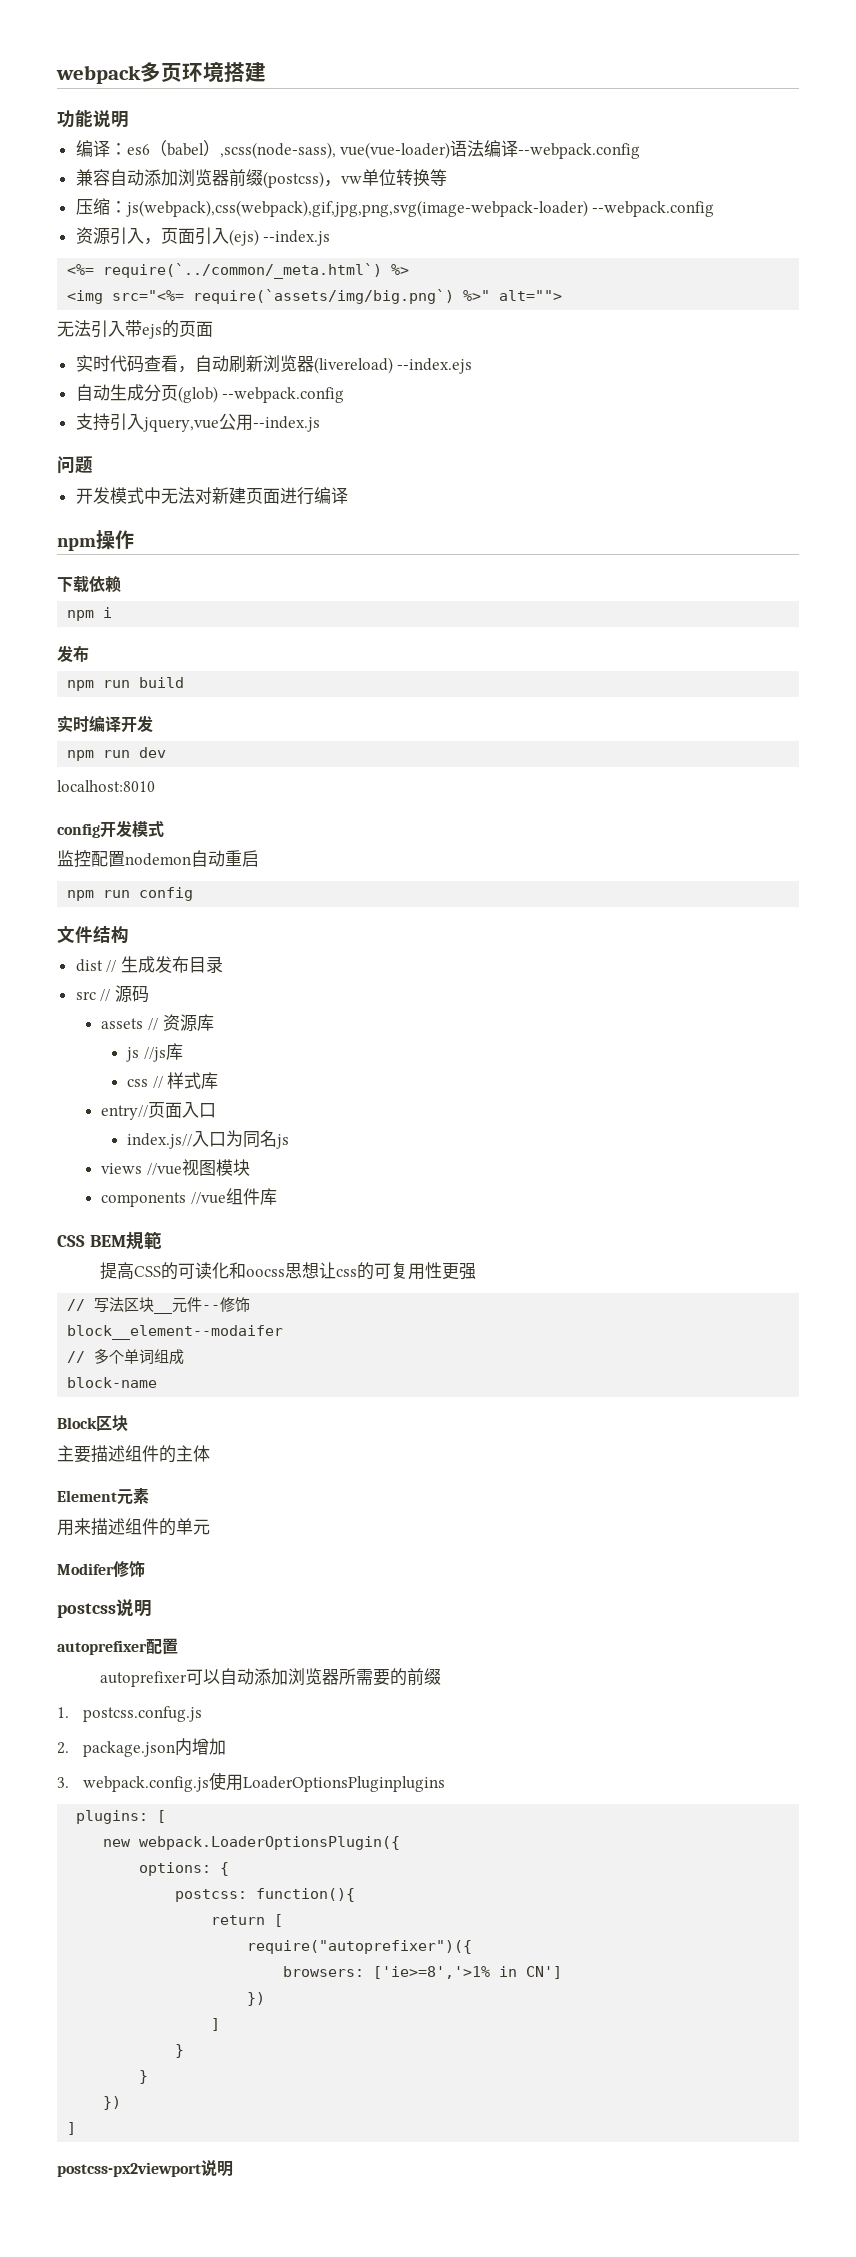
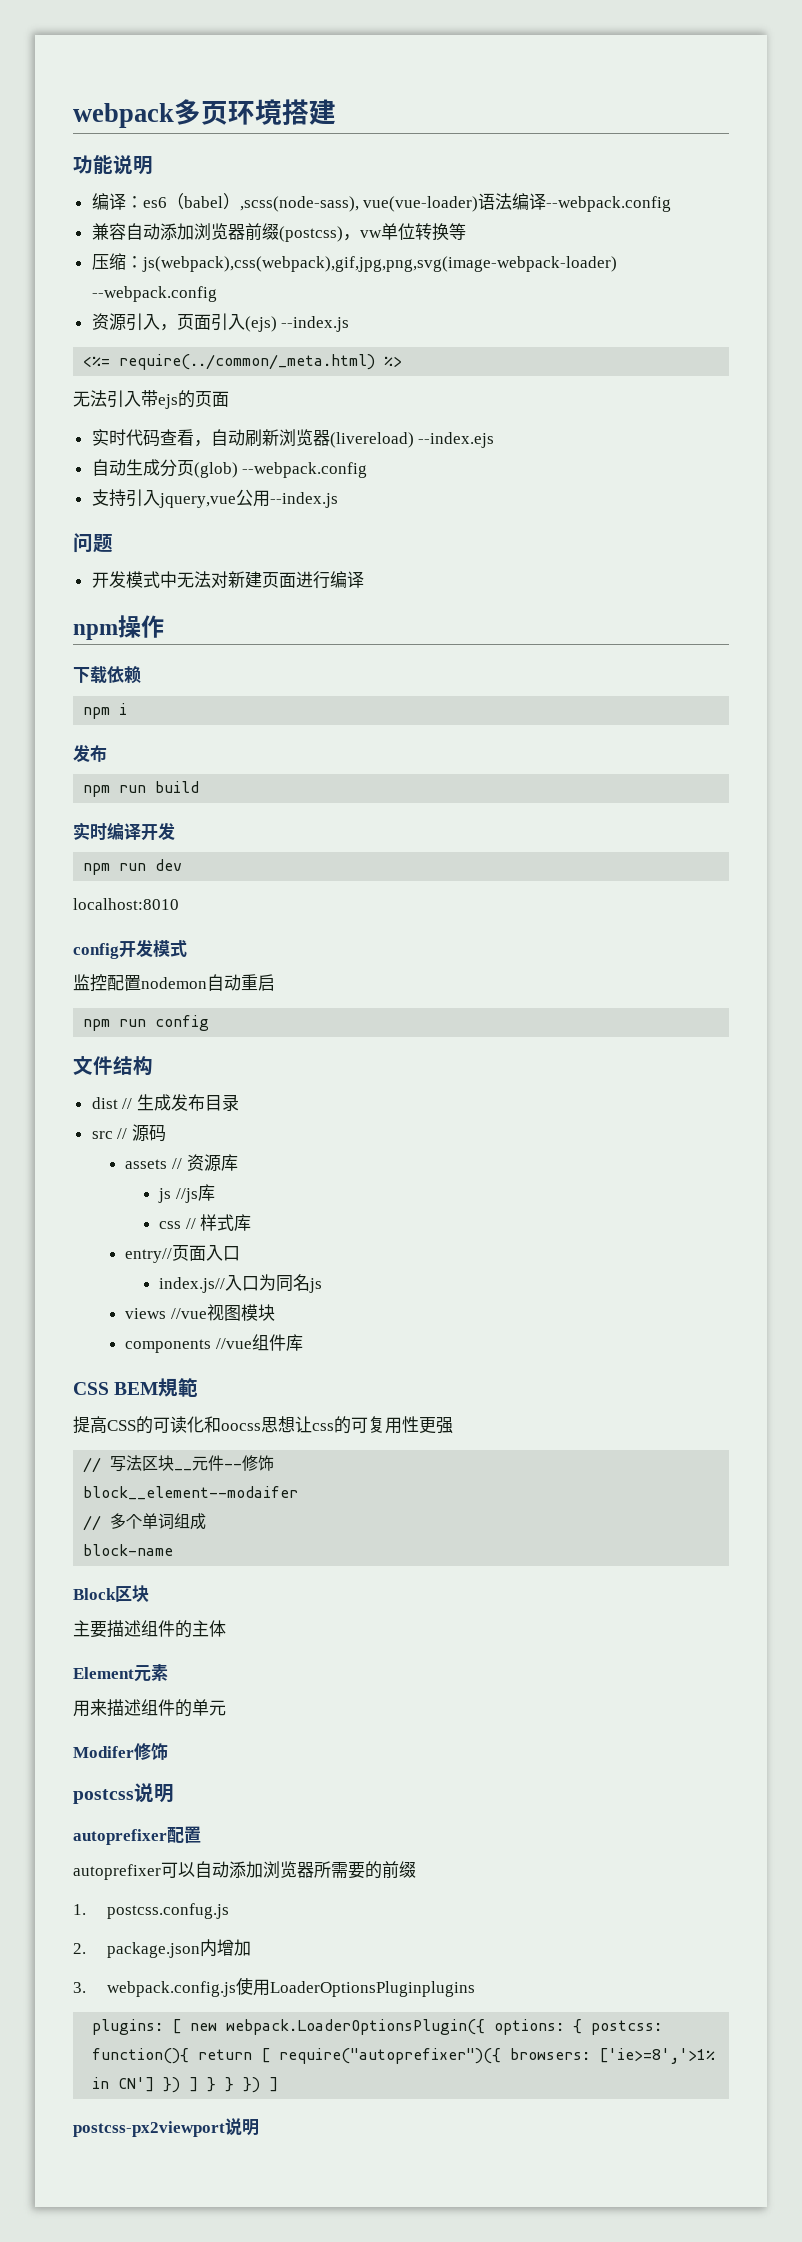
[103,263,383,279] require(`../common/_meta.html`) -> [119,354,376,370] require(../common/_meta.html)
[67,289,563,304] // <img src="<%= require(`assets/img/big.png`) %>" alt=""> -> (403, 361) none
(167, 1816) // -> (182, 2026) none
(401, 1843) // -> (486, 2027) none
(230, 1869) // -> (583, 2026) none
(356, 1895) // -> (190, 2056) none
(284, 1920) // -> (271, 2055) none
(473, 1947) // -> (502, 2056) none
[247,1992,266,2006] [211,2018,221,2031] [175,2044,185,2058] [139,2070,149,2084] [103,2096,122,2110] // }) // ] // } // } // }) // -> [163,2077,261,2093] }) ] } } })

